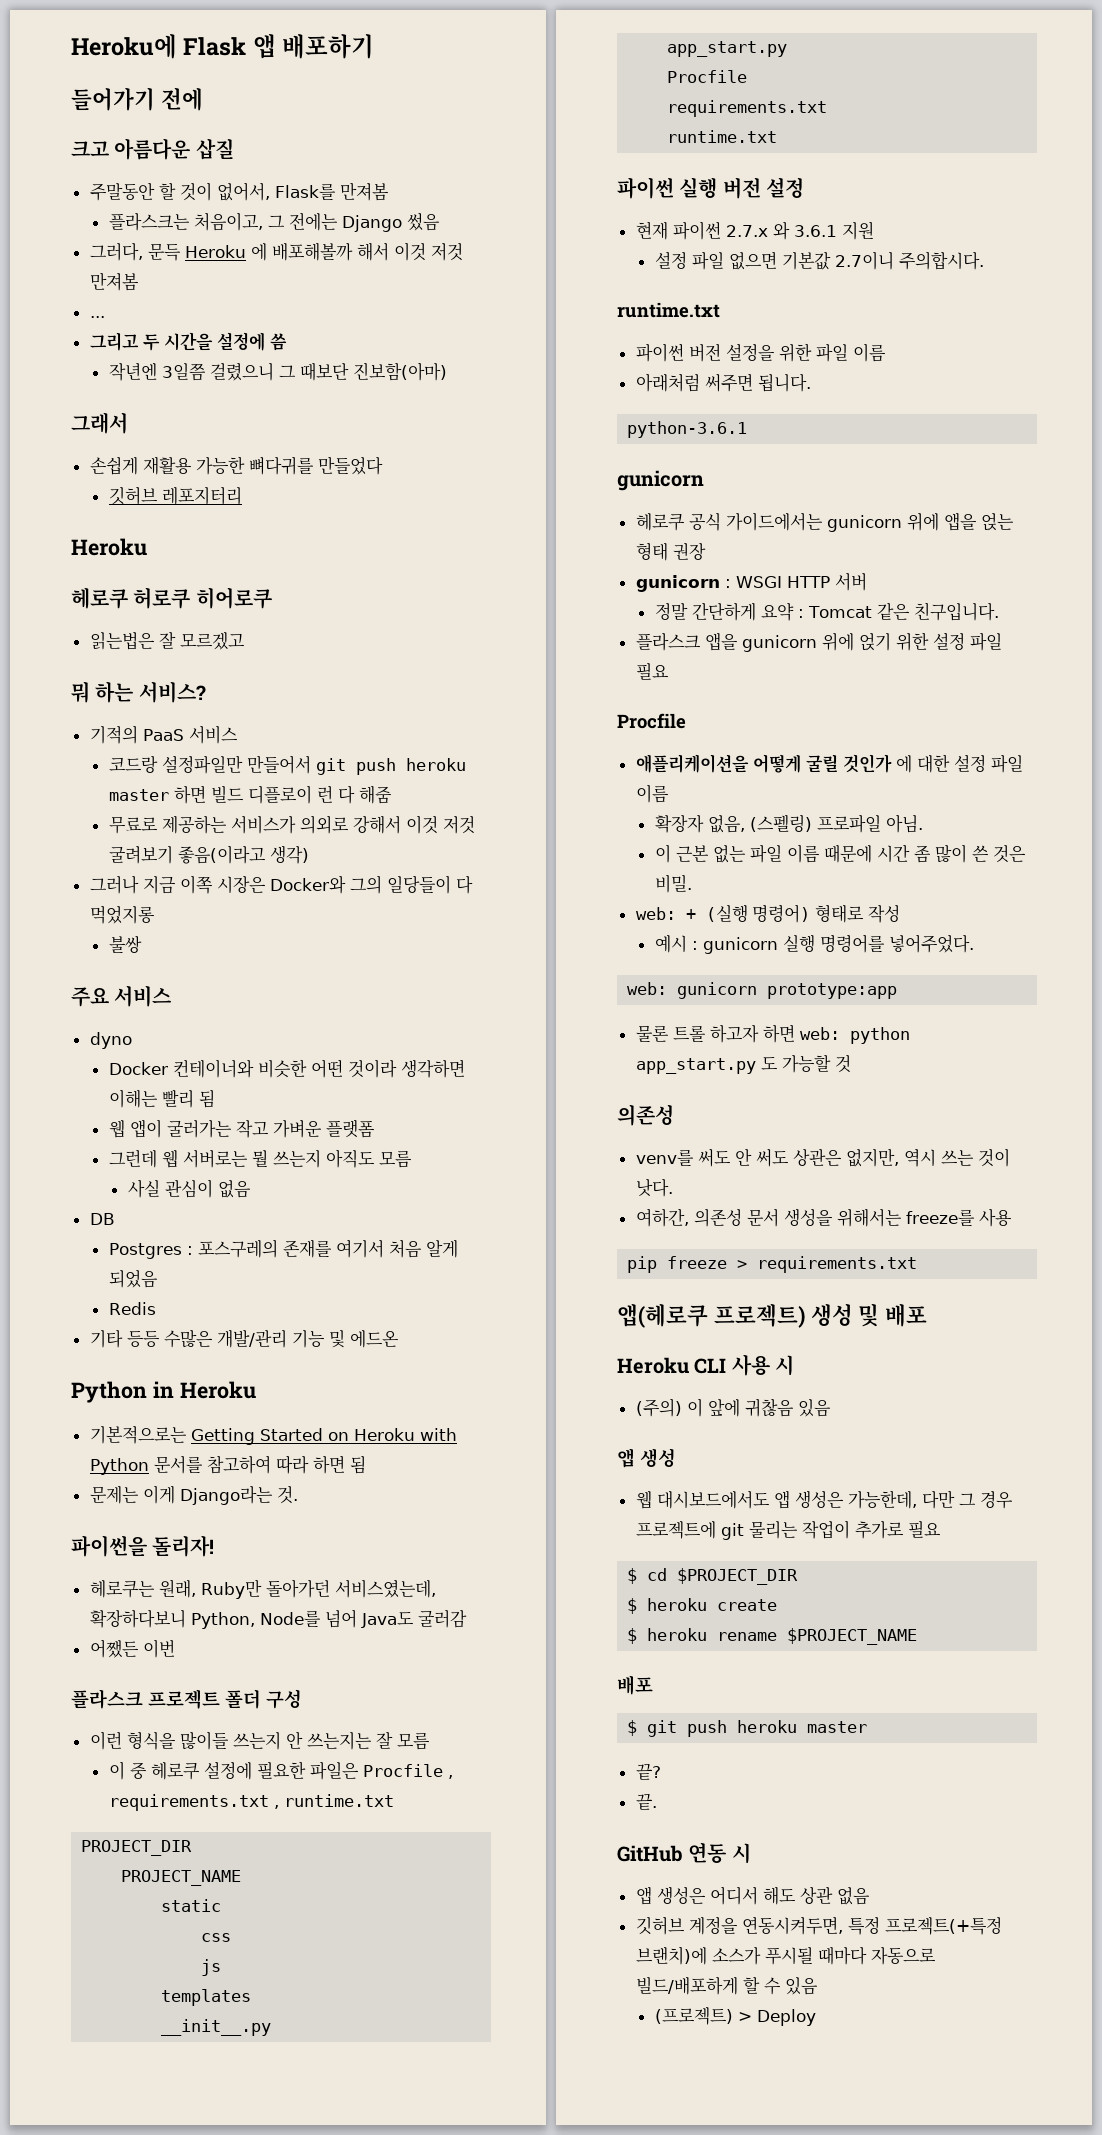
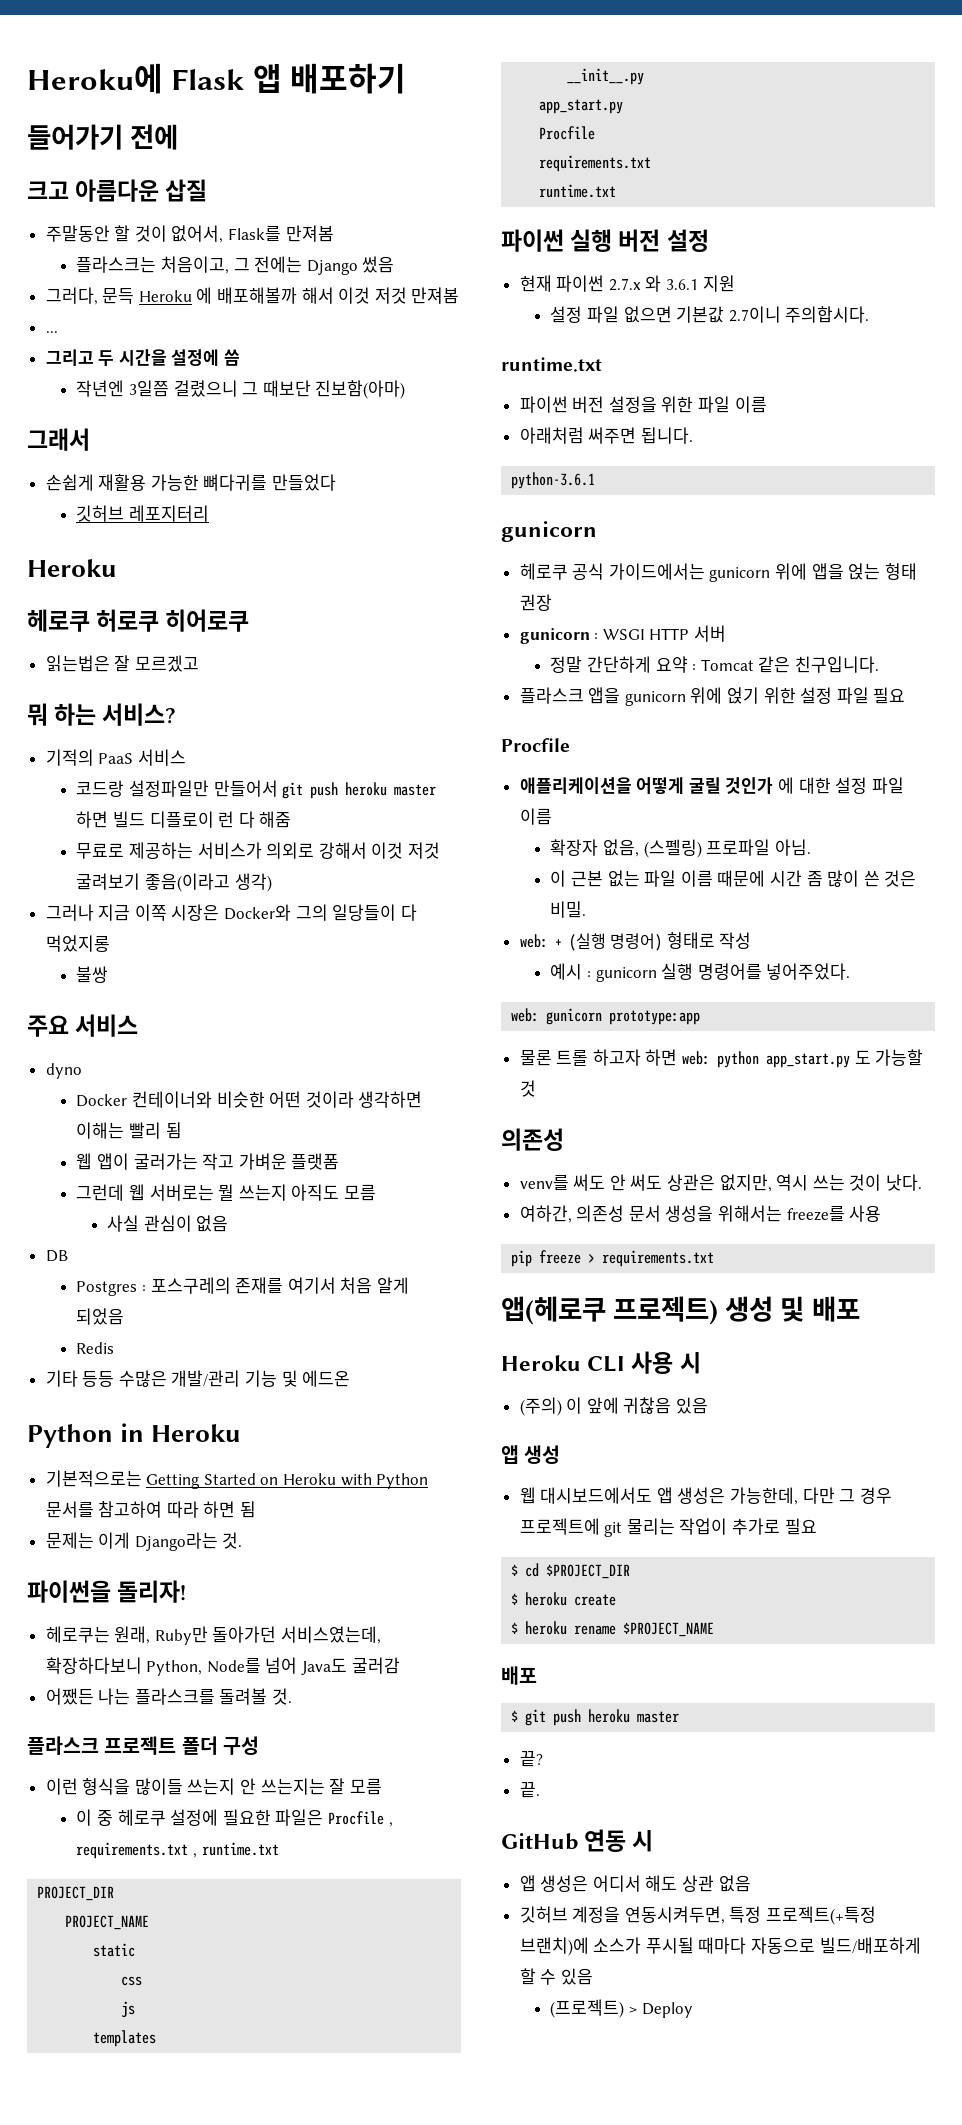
[142,1639,175,1658] 이번 -> [98,1688,293,1705] 나는 플라스크를 돌려볼 것.

